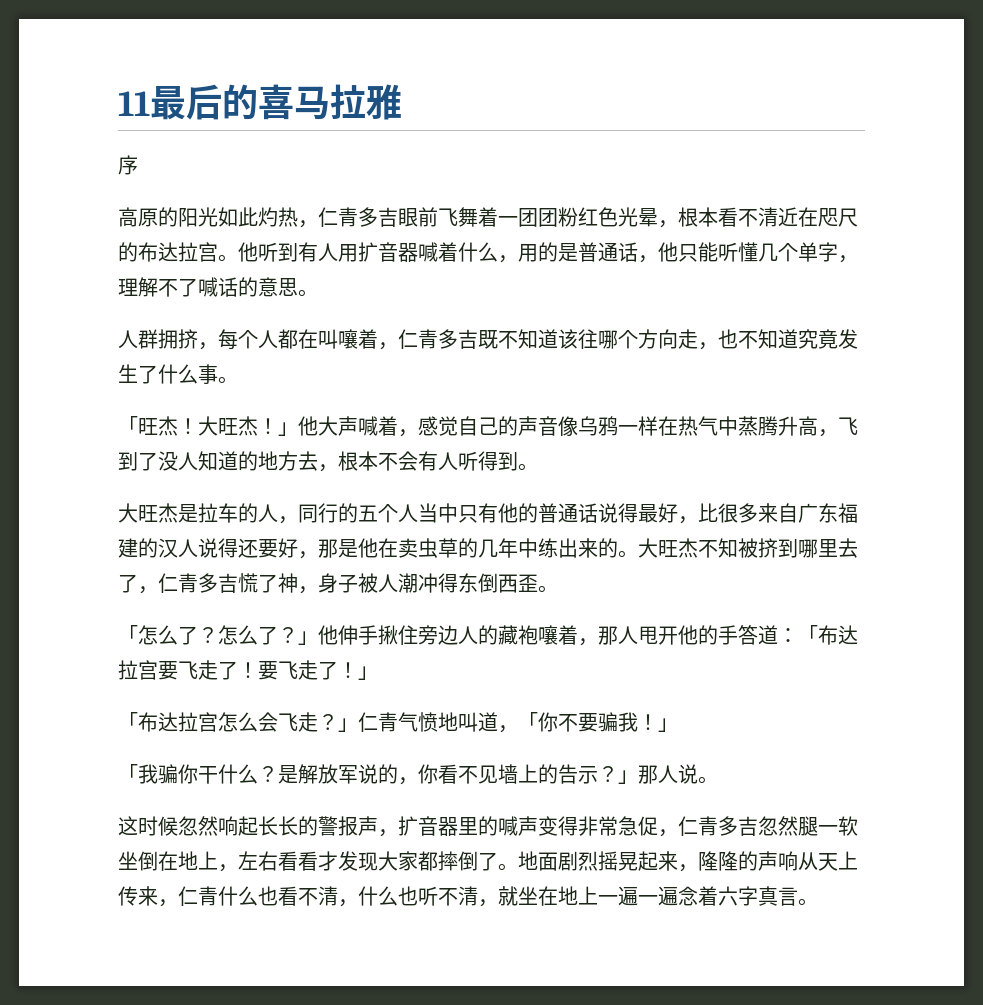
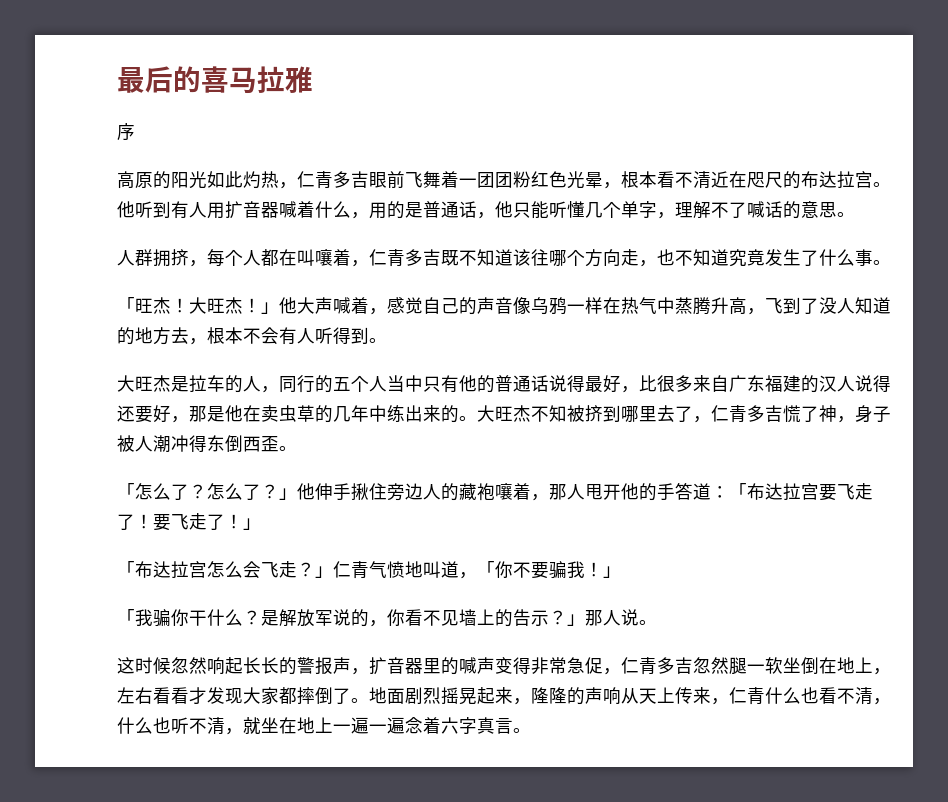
[118,91,150,116] 11 -> (117, 80) none

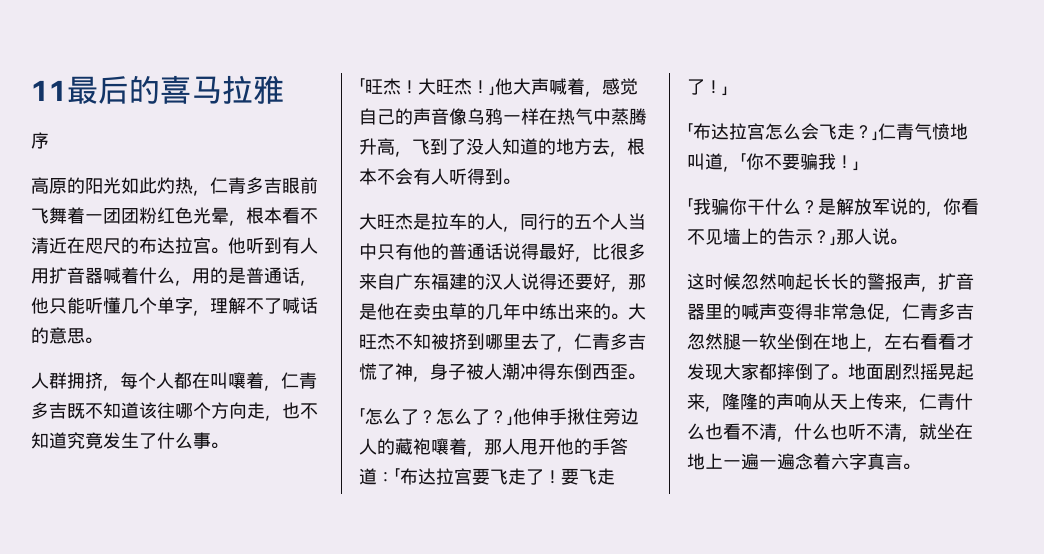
(117, 80) none -> [31,80,67,101] 11

